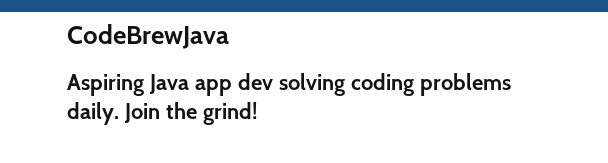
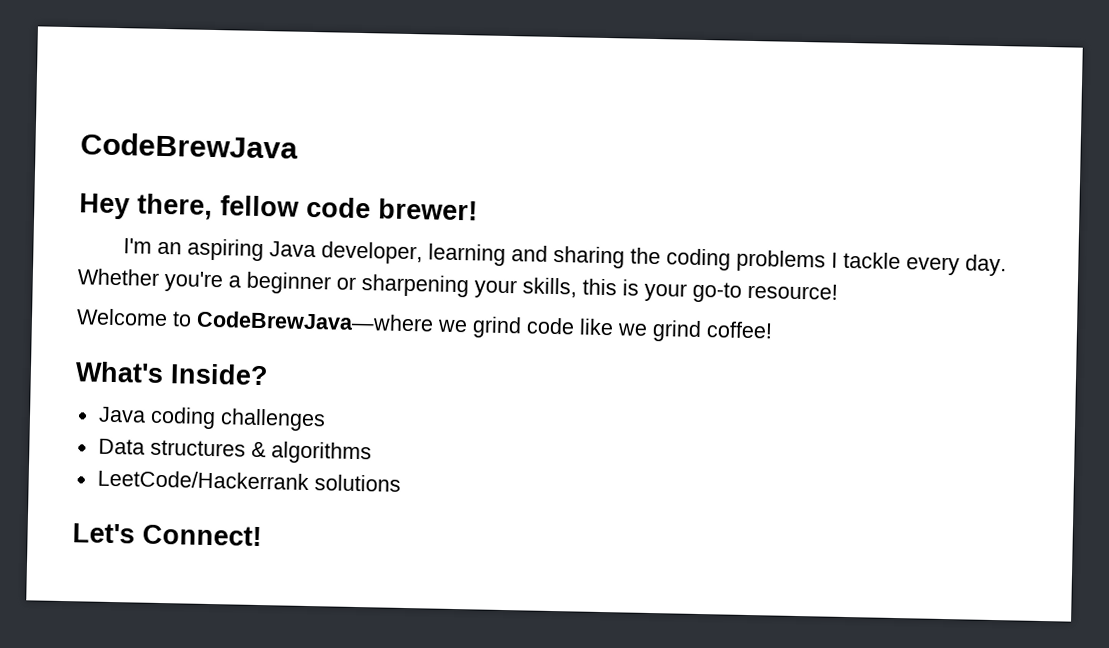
[67,73,511,96] [67,102,258,125] Aspiring Java app dev solving coding problems daily. Join the grind! -> [79,193,478,221] [122,238,1007,277] [77,268,838,303] [76,308,773,342] [75,361,269,386] [97,406,326,432] [97,438,372,465] [96,469,401,492] [72,523,262,547] Hey there, fellow code brewer! // I'm an aspiring Java developer, learning and sharing the coding problems I tackle every day. Whether you're a beginner or sharpening your skills, this is your go-to resource! // Welcome to CodeBrewJava—where we grind code like we grind coffee! // What's Inside? // Java coding challenges // Data structures & algorithms // LeetCode/Hackerrank solutions // Let's Connect!

